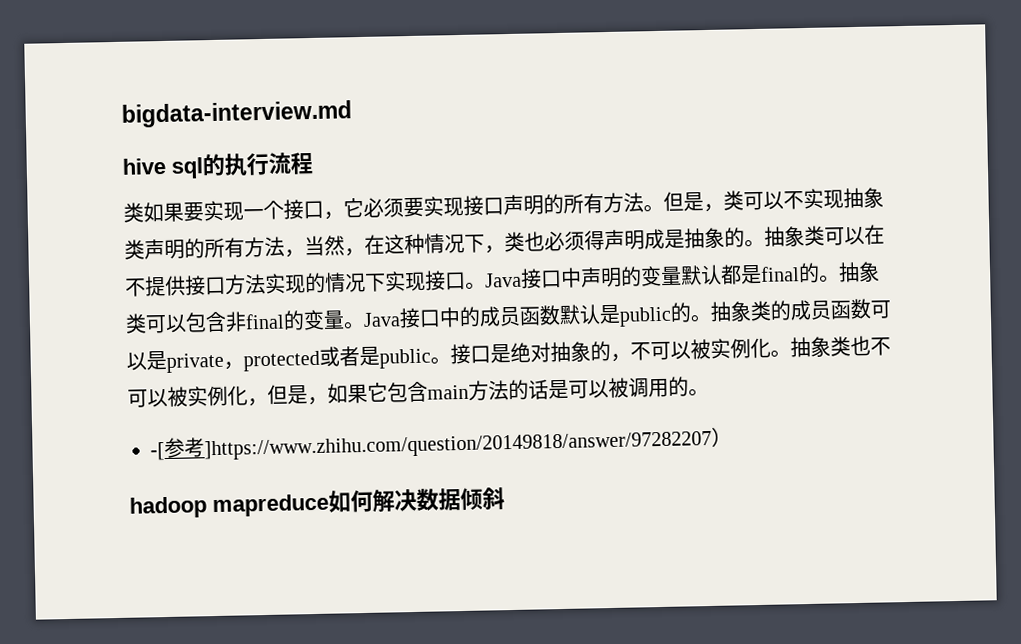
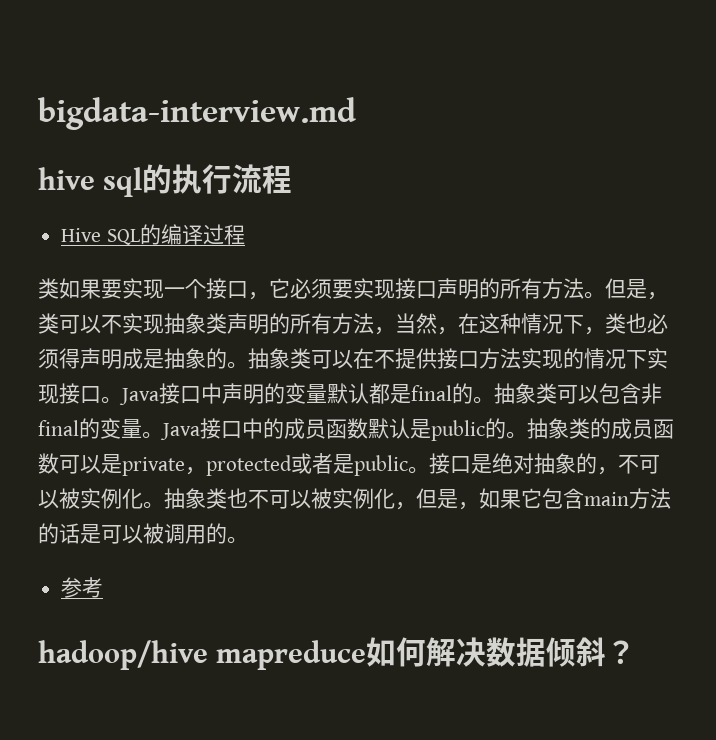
(313, 163) none -> [61,224,245,245] // Hive SQL的编译过程
[150,442,165,461] -[ -> (248, 540) none
[204,426,732,461] [129,496,207,519] ]https://www.zhihu.com/question/20149818/answer/97282207） // hadoop -> [38,640,208,670] // hadoop/hive
(505, 498) none -> [606,640,636,664] ？

